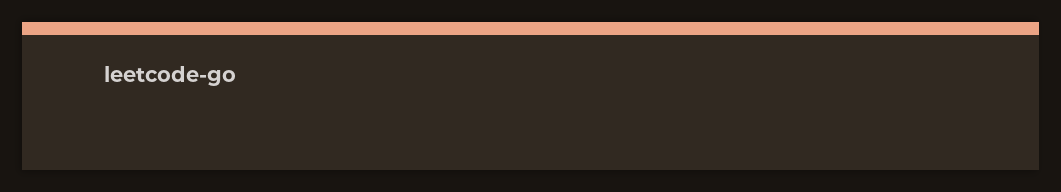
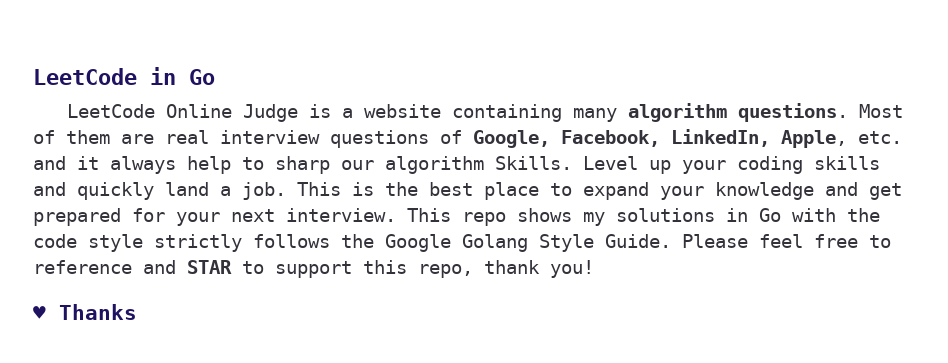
[104,66,236,86] leetcode-go -> [33,67,215,85] [66,103,903,122] [33,129,902,148] [33,156,880,174] [33,182,902,200] [33,208,880,226] [33,234,891,252] [33,260,594,278] [33,304,137,320] LeetCode in Go // LeetCode Online Judge is a website containing many algorithm questions. Most of them are real interview questions of Google, Facebook, LinkedIn, Apple, etc. and it always help to sharp our algorithm Skills. Level up your coding skills and quickly land a job. This is the best place to expand your knowledge and get prepared for your next interview. This repo shows my solutions in Go with the code style strictly follows the Google Golang Style Guide. Please feel free to reference and STAR to support this repo, thank you! // ♥ Thanks

